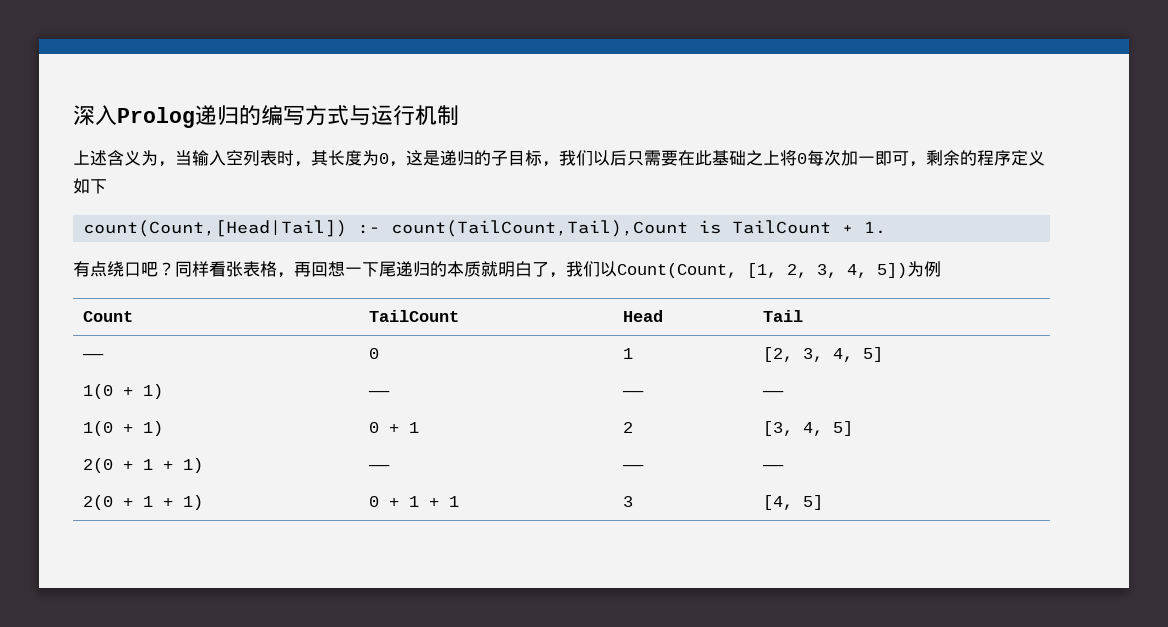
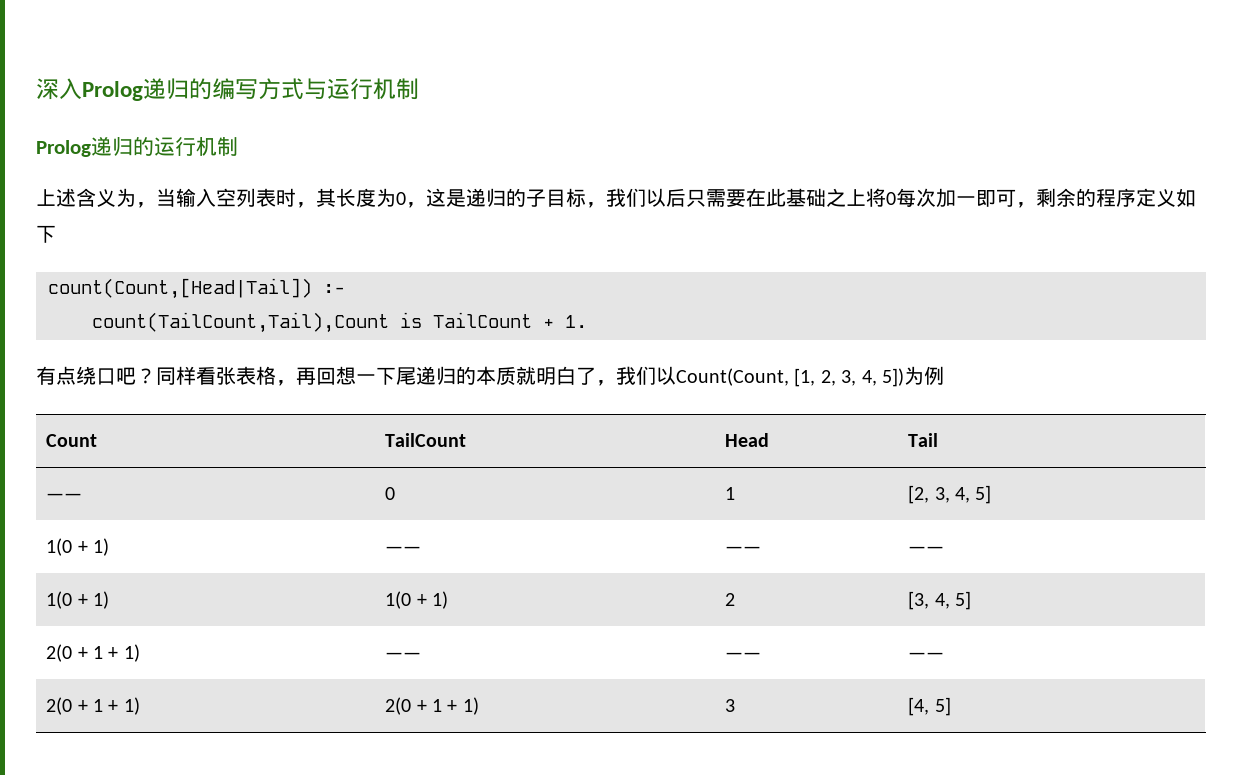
(459, 115) none -> [36,136,238,157] // Prolog递归的运行机制
(381, 229) none -> (345, 289) //
[368,422,419,433] 0 + 1 -> [385,591,448,609] 1(0 + 1)
[368,496,459,507] 0 + 1 + 1 -> [385,697,479,715] 2(0 + 1 + 1)

